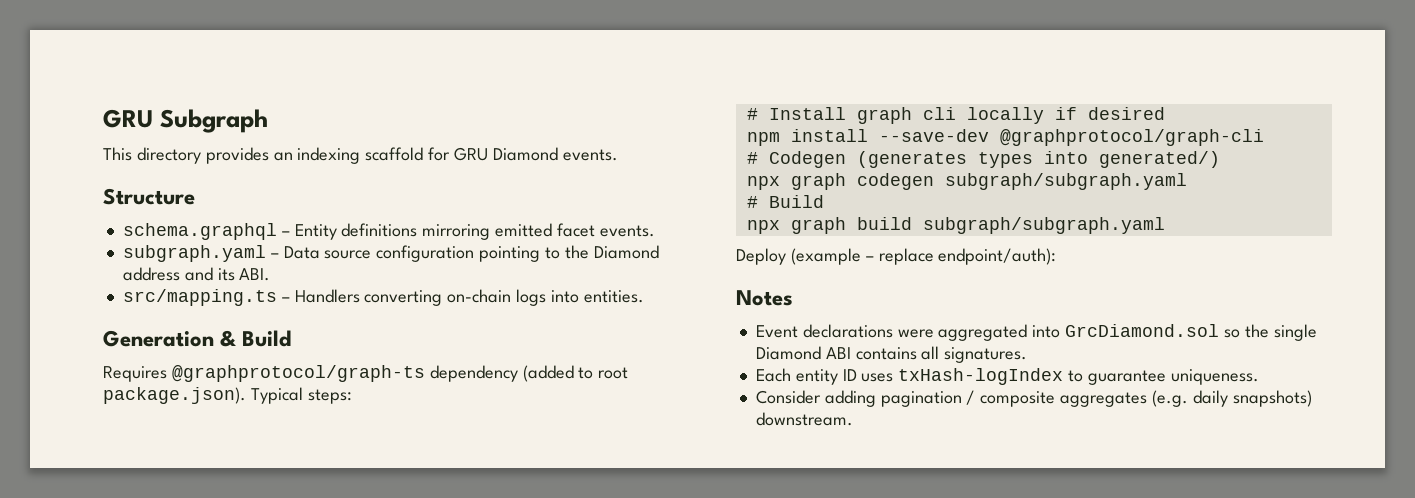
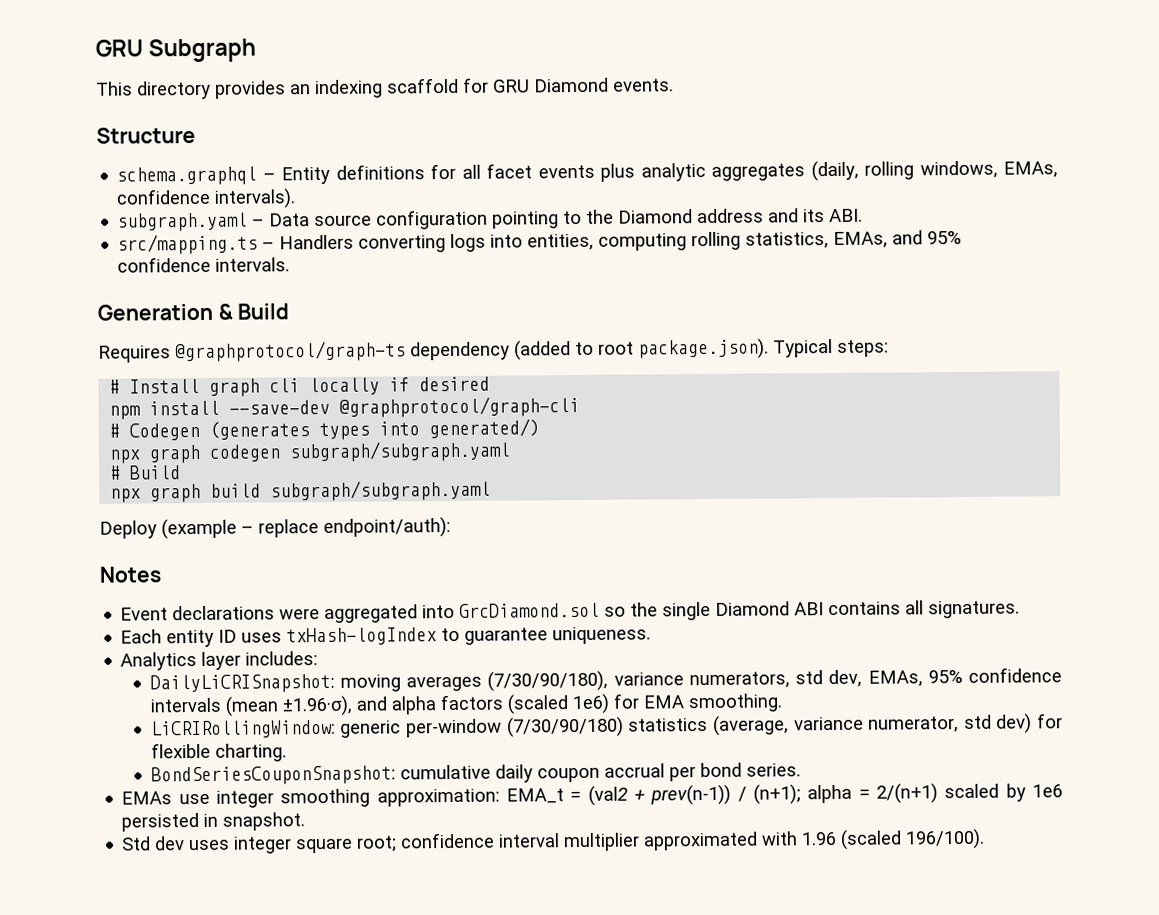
[422,223,655,240] mirroring emitted facet events. -> [430,160,1059,182] [116,188,297,209] for all facet events plus analytic aggregates (daily, rolling windows, EMAs, confidence intervals).
[447,289,512,303] on-chain -> (447, 244) none
[583,290,644,303] entities. -> [527,230,963,251] [117,256,291,273] entities, computing rolling statistics, EMAs, and 95% confidence intervals.
[755,390,1312,407] [755,412,853,426] Consider adding pagination / composite aggregates (e.g. daily snapshots) downstream. -> [120,651,319,671] [149,667,1062,694] [149,693,783,717] [150,713,1064,739] [150,742,287,762] [150,762,801,786] [121,783,1064,808] [121,812,306,832] [121,828,986,854] Analytics layer includes: // DailyLiCRISnapshot: moving averages (7/30/90/180), variance numerators, std dev, EMAs, 95% confidence intervals (mean ±1.96·σ), and alpha factors (scaled 1e6) for EMA smoothing. // LiCRIRollingWindow: generic per-window (7/30/90/180) statistics (average, variance numerator, std dev) for flexible charting. // BondSeriesCouponSnapshot: cumulative daily coupon accrual per bond series. // EMAs use integer smoothing approximation: EMA_t = (val2 + prev(n-1)) / (n+1); alpha = 2/(n+1) scaled by 1e6 persisted in snapshot. // Std dev uses integer square root; confidence interval multiplier approximated with 1.96 (scaled 196/100).

